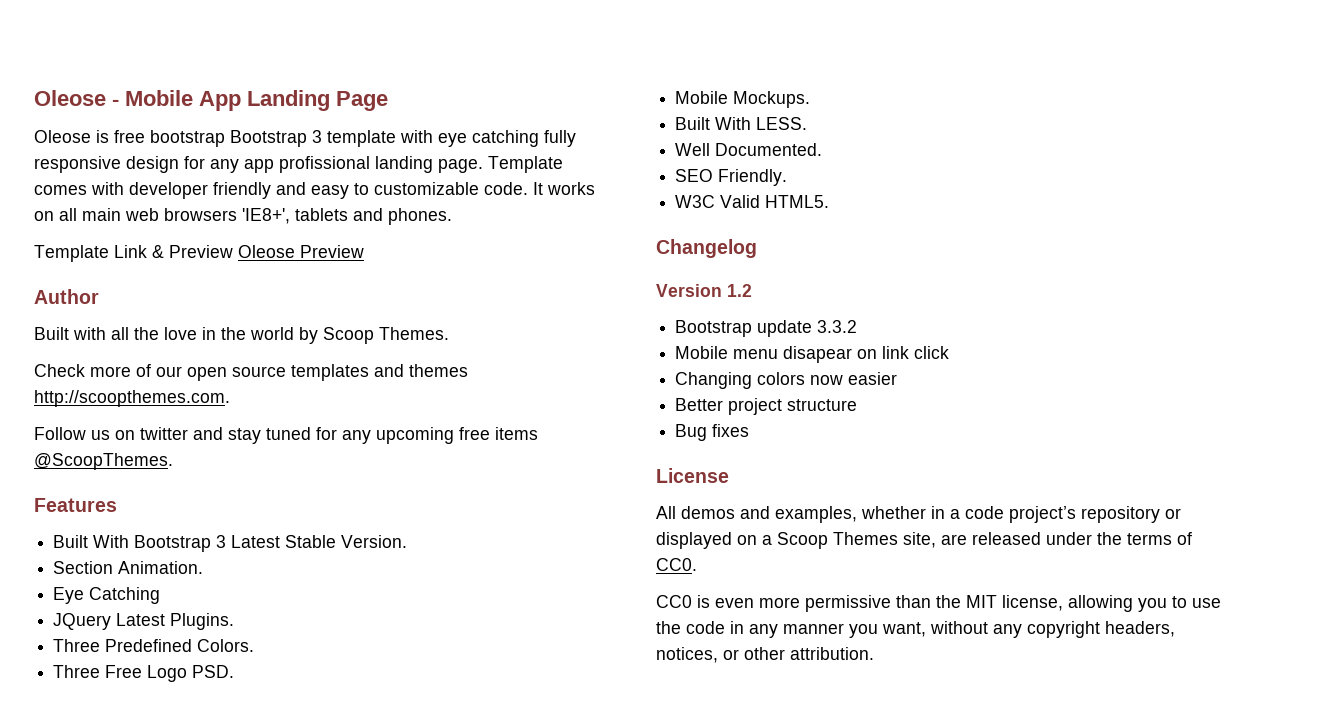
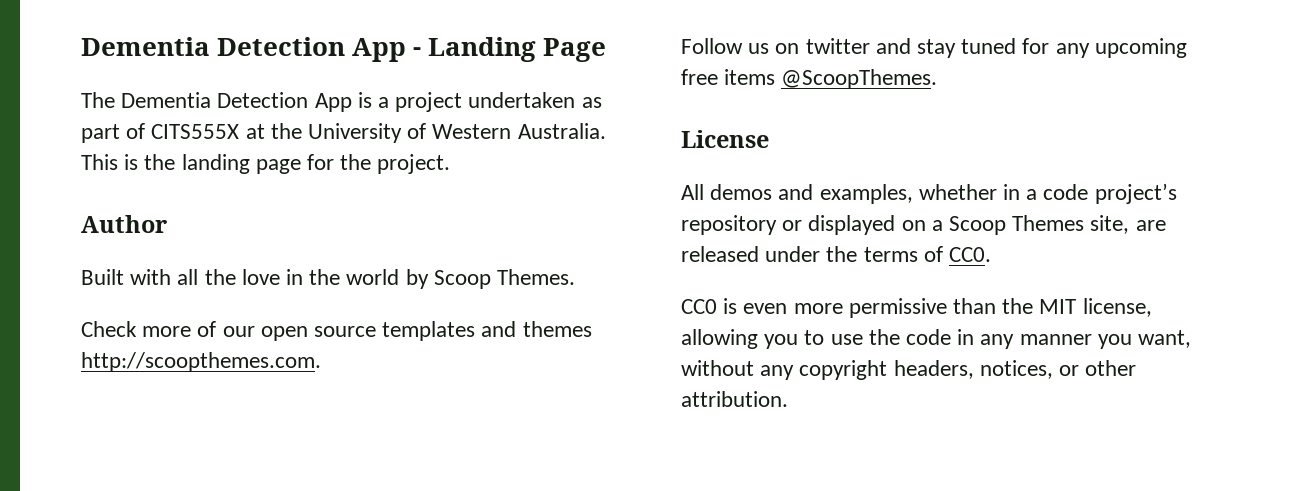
[34,90,388,111] [34,130,576,147] [34,156,563,173] [34,182,595,199] [34,208,452,225] [34,245,364,262] Oleose - Mobile App Landing Page // Oleose is free bootstrap Bootstrap 3 template with eye catching fully responsive design for any app profissional landing page. Template comes with developer friendly and easy to customizable code. It works on all main web browsers 'IE8+', tablets and phones. // Template Link & Preview Oleose Preview -> [81,37,607,62] [81,92,602,112] [81,123,606,143] [81,154,451,174] Dementia Detection App - Landing Page // The Dementia Detection App is a project undertaken as part of CITS555X at the University of Western Australia. This is the landing page for the project.
[34,498,117,512] [53,535,408,552] [53,561,204,574] [53,587,161,604] [53,613,235,630] [53,639,255,652] [53,665,235,682] [675,91,811,108] [675,117,808,130] [675,143,823,156] [675,169,788,186] [675,195,830,208] [656,239,757,258] [656,284,752,297] [675,320,858,337] [675,346,950,363] [675,372,898,389] [675,398,858,415] [675,424,750,441] // Features // Built With Bootstrap 3 Latest Stable Version. // Section Animation. // Eye Catching // JQuery Latest Plugins. // Three Predefined Colors. // Three Free Logo PSD. // Mobile Mockups. // Built With LESS. // Well Documented. // SEO Friendly. // W3C Valid HTML5. // Changelog // Version 1.2 // Bootstrap update 3.3.2 // Mobile menu disapear on link click // Changing colors now easier // Better project structure // Bug fixes -> (938, 79) none

